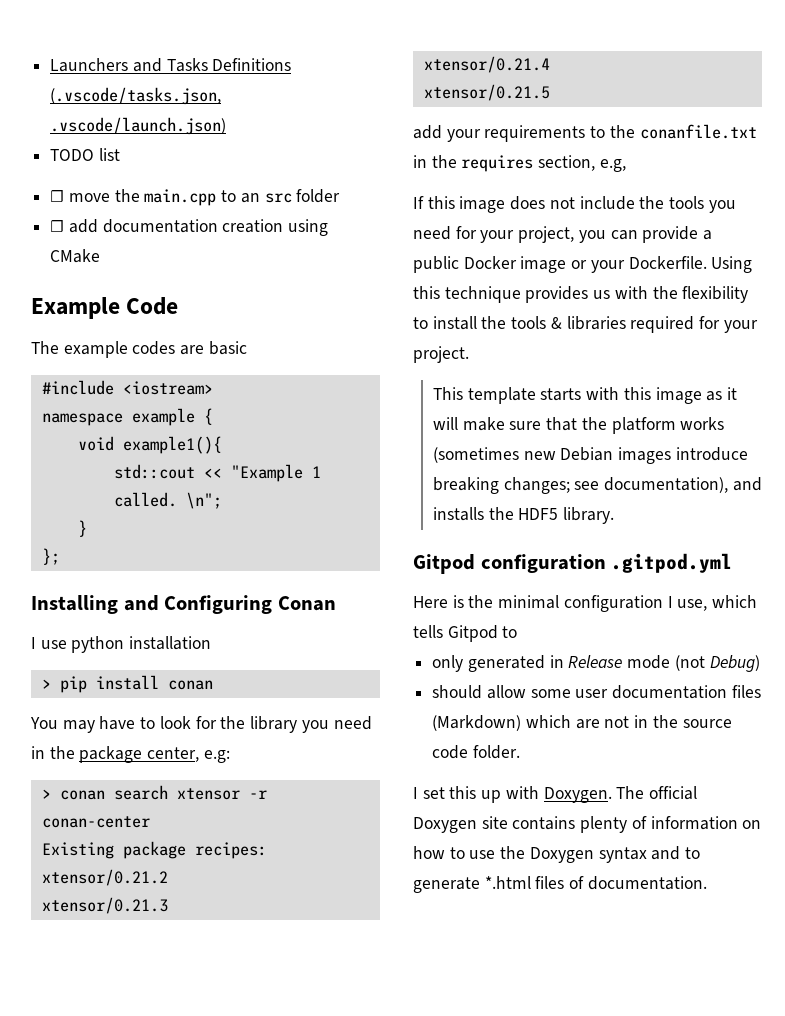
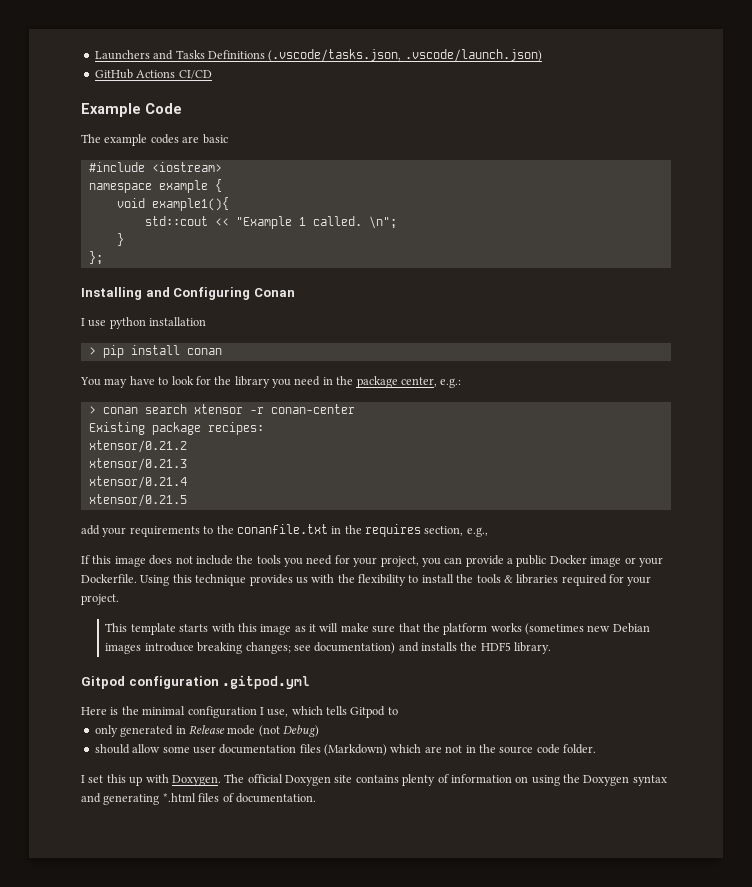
[50,148,120,161] [50,189,341,206] [50,219,329,236] [50,249,101,263] TODO list // ☐ move the main.cpp to an src folder // ☐ add documentation creation using CMake -> [94,69,212,79] GitHub Actions CI/CD
[203,750,230,763] e.g: -> [440,378,462,388] e.g.:
[599,159,626,172] e.g, -> [466,527,488,537] e.g.,
[604,477,729,493] documentation), -> [314,642,396,654] documentation)
[413,846,496,859] how to use -> [531,775,560,786] using
[685,847,701,859] [413,877,480,893] to generate -> [103,794,160,805] generating

